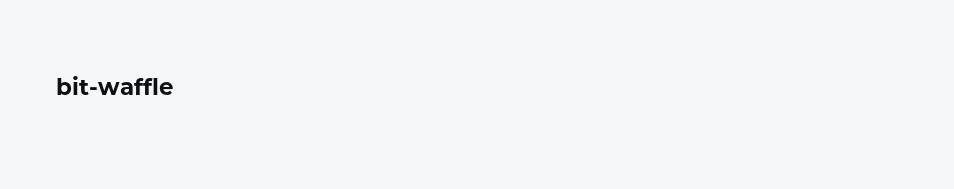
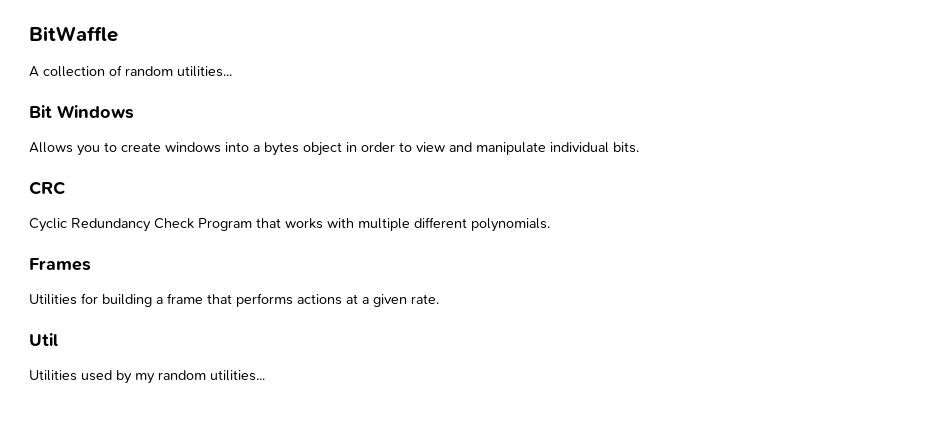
[56,76,174,95] bit-waffle -> [29,26,118,42] [29,65,232,77] [29,105,134,119] [29,142,639,156] [29,181,66,195] [29,217,550,232] [29,258,91,271] [29,293,439,307] [29,333,58,346] [29,370,265,384] BitWaffle // A collection of random utilities... // Bit Windows // Allows you to create windows into a bytes object in order to view and manipulate individual bits. // CRC // Cyclic Redundancy Check Program that works with multiple different polynomials. // Frames // Utilities for building a frame that performs actions at a given rate. // Util // Utilities used by my random utilities...

